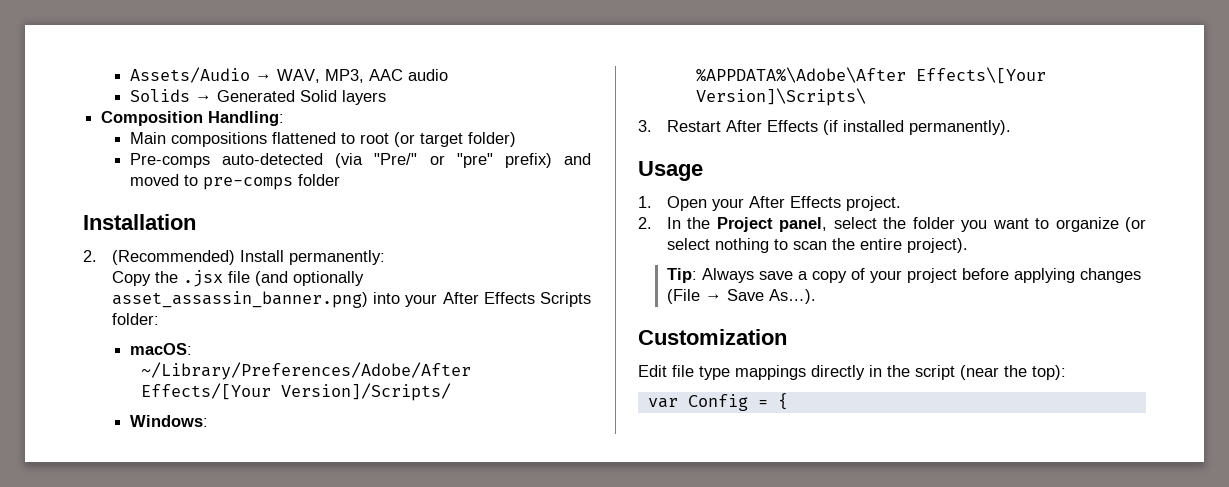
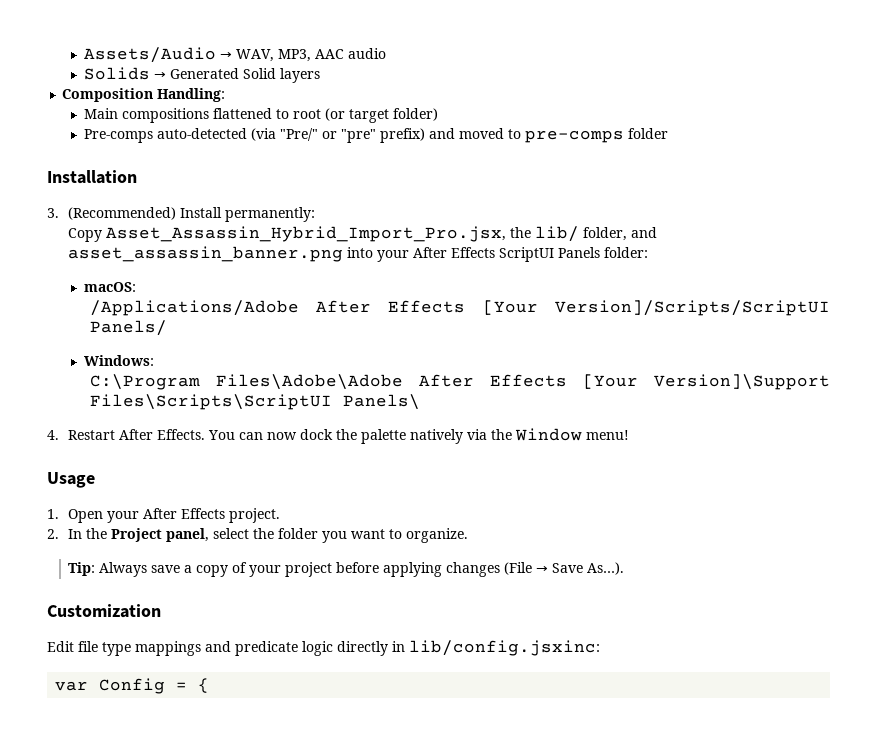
[83,250,97,262] 2. -> [47,208,59,218] 3.
[154,270,364,287] [111,291,368,308] the .jsx file (and optionally asset_assassin_banner.png) -> [106,226,658,242] [68,246,344,262] Asset_Assassin_Hybrid_Import_Pro.jsx, the lib/ folder, and asset_assassin_banner.png
[540,292,591,307] Scripts -> [499,247,601,262] ScriptUI Panels
[140,362,471,380] [140,383,451,401] [130,415,209,427] [695,67,1046,84] [695,88,866,106] [638,120,1011,135] ~/Library/Preferences/Adobe/After Effects/[Your Version]/Scripts/ // Windows: // %APPDATA%\Adobe\After Effects\[Your Version]\Scripts\ // 3. Restart After Effects (if installed permanently). -> [89,300,830,316] [89,320,167,336] [83,355,154,366] [89,374,830,390] [89,394,420,410] [47,428,630,444] /Applications/Adobe After Effects [Your Version]/Scripts/ScriptUI Panels/ // Windows: // C:\Program Files\Adobe\Adobe After Effects [Your Version]\Support Files\Scripts\ScriptUI Panels\ // 4. Restart After Effects. You can now dock the palette natively via the Window menu!
[1055,217,1146,232] [666,238,968,253] organize (or select nothing to scan the entire project). -> [406,528,469,543] organize.
[811,365,1066,380] directly in the script (near the top): -> [205,640,600,656] and predicate logic directly in lib/config.jsxinc:

